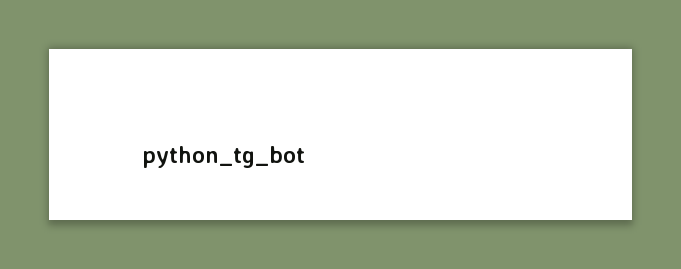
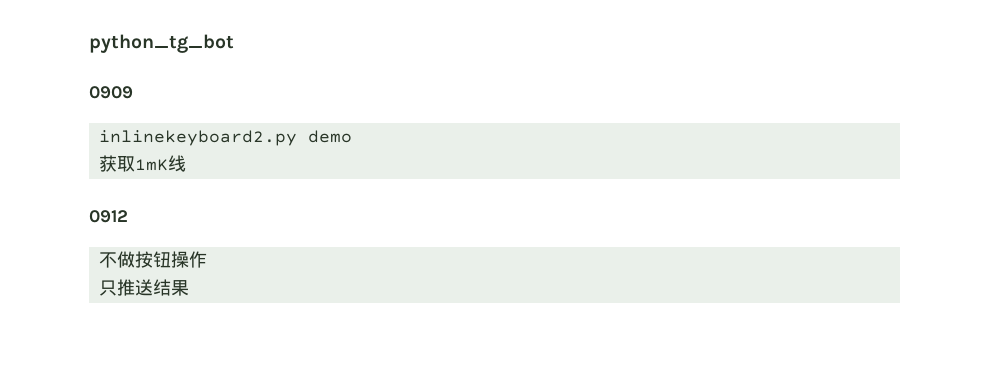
(305, 157) none -> [89,86,133,99] [99,130,353,146] [99,155,187,172] [89,210,128,223] [99,251,208,268] [99,279,190,296] // 0909 // inlinekeyboard2.py demo // 获取1mK线 // 0912 // 不做按钮操作 // 只推送结果

